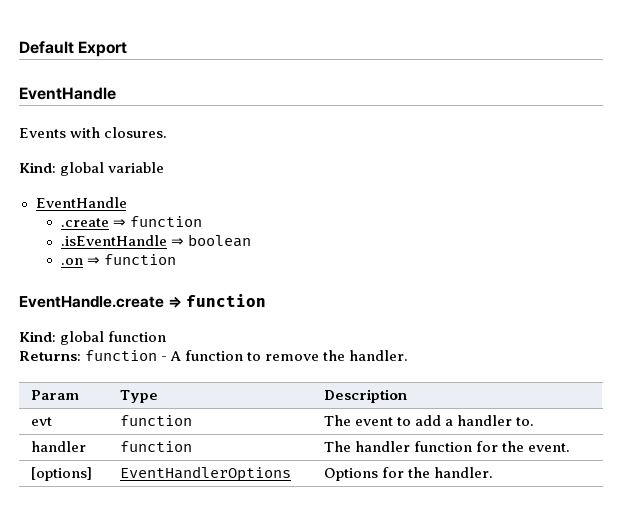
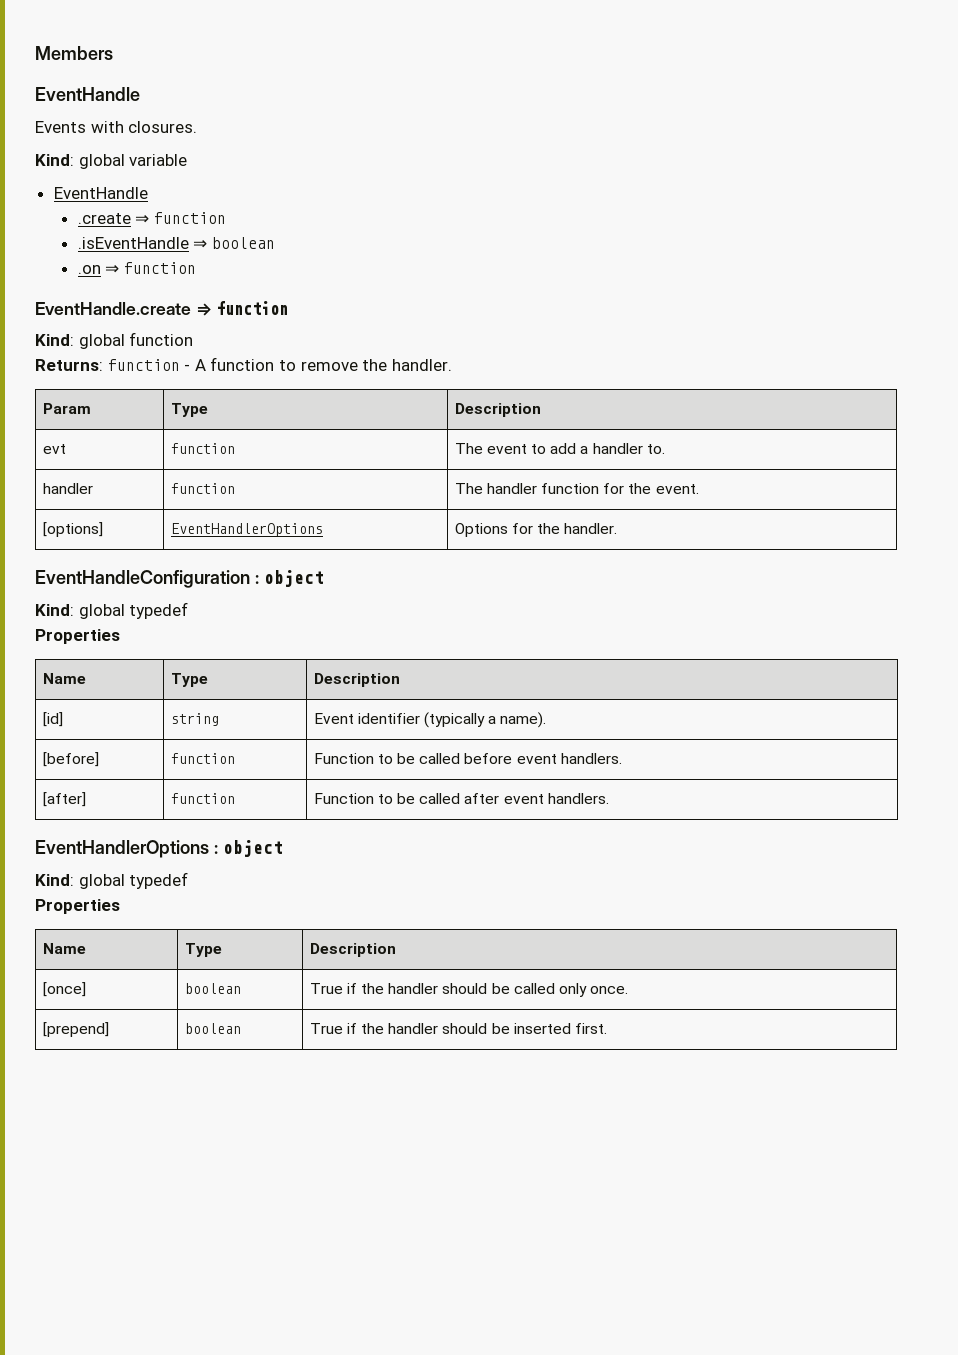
[19,41,128,57] Default Export -> [35,46,113,60] Members
(494, 472) none -> [35,570,324,588] [35,602,189,619] [35,629,120,644] [42,673,86,684] [170,673,208,687] [313,673,400,687] [42,712,63,727] [170,713,219,726] [313,712,547,728] [42,752,99,767] [170,753,235,764] [313,753,622,764] [42,792,86,807] [170,793,235,804] [313,793,609,804] [35,840,283,858] [35,872,189,889] [35,899,120,914] [42,943,86,954] [184,943,222,957] [309,943,396,957] [42,982,86,997] [184,983,241,994] [309,983,629,997] [42,1022,109,1037] [184,1023,241,1034] [309,1023,608,1034] // EventHandleConfiguration : object // Kind: global typedef // Properties // Name | Type | Description // [id] | string | Event identifier (typically a name). // [before] | function | Function to be called before event handlers. // [after] | function | Function to be called after event handlers. // EventHandlerOptions : object // Kind: global typedef // Properties // Name | Type | Description // [once] | boolean | True if the handler should be called only once. // [prepend] | boolean | True if the handler should be inserted first.

